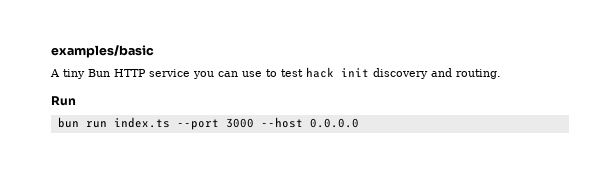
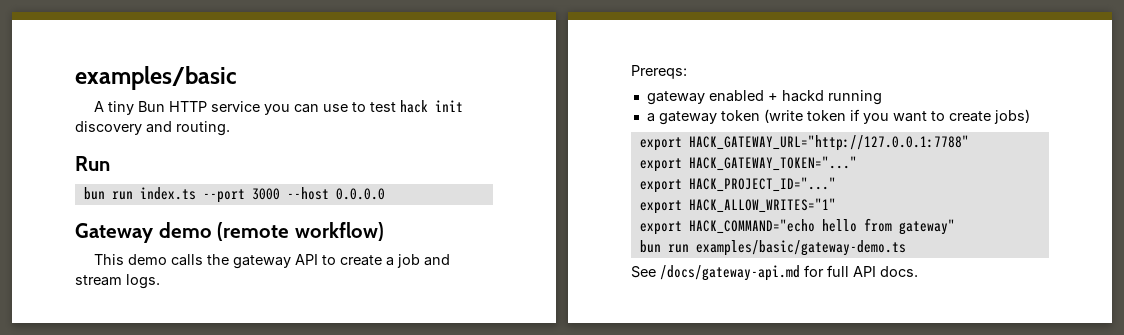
(359, 123) none -> [75,222,384,243] [94,254,451,269] [75,274,160,289] [631,65,687,79] [646,90,882,105] [646,109,1030,125] [639,135,969,151] [639,156,857,172] [639,177,836,193] [639,198,836,214] [639,218,955,235] [639,240,906,256] [631,265,918,281] // Gateway demo (remote workflow) // This demo calls the gateway API to create a job and stream logs. // Prereqs: // gateway enabled + hackd running // a gateway token (write token if you want to create jobs) // export HACK_GATEWAY_URL="http://127.0.0.1:7788" // export HACK_GATEWAY_TOKEN="..." // export HACK_PROJECT_ID="..." // export HACK_ALLOW_WRITES="1" // export HACK_COMMAND="echo hello from gateway" // bun run examples/basic/gateway-demo.ts // See /docs/gateway-api.md for full API docs.

